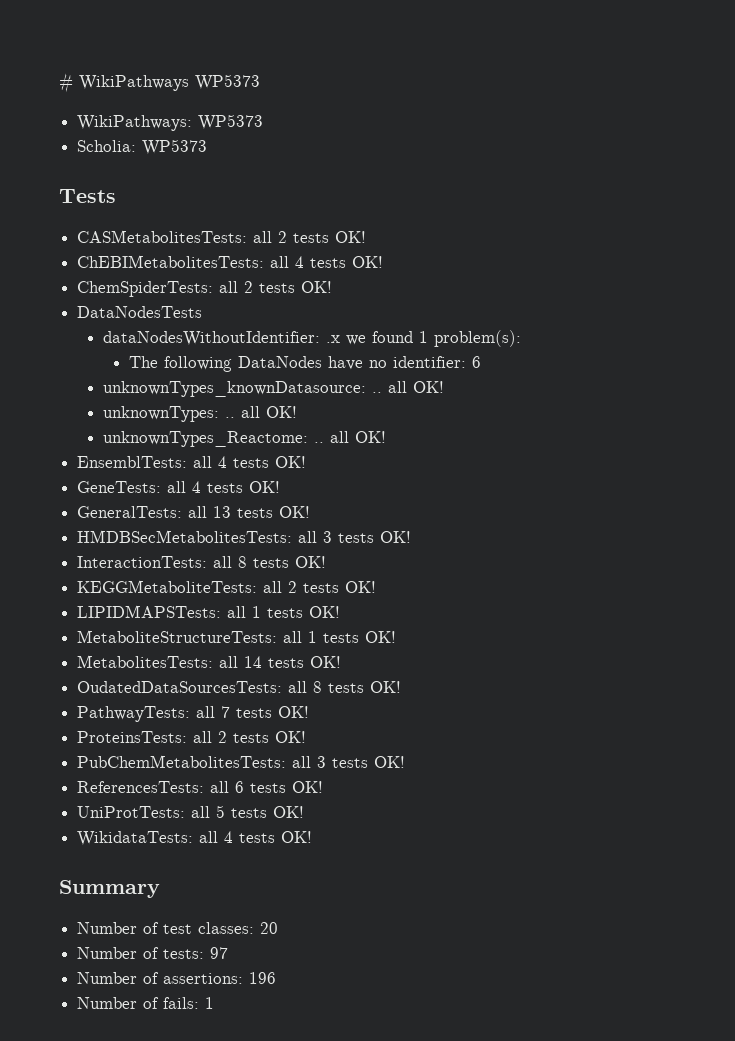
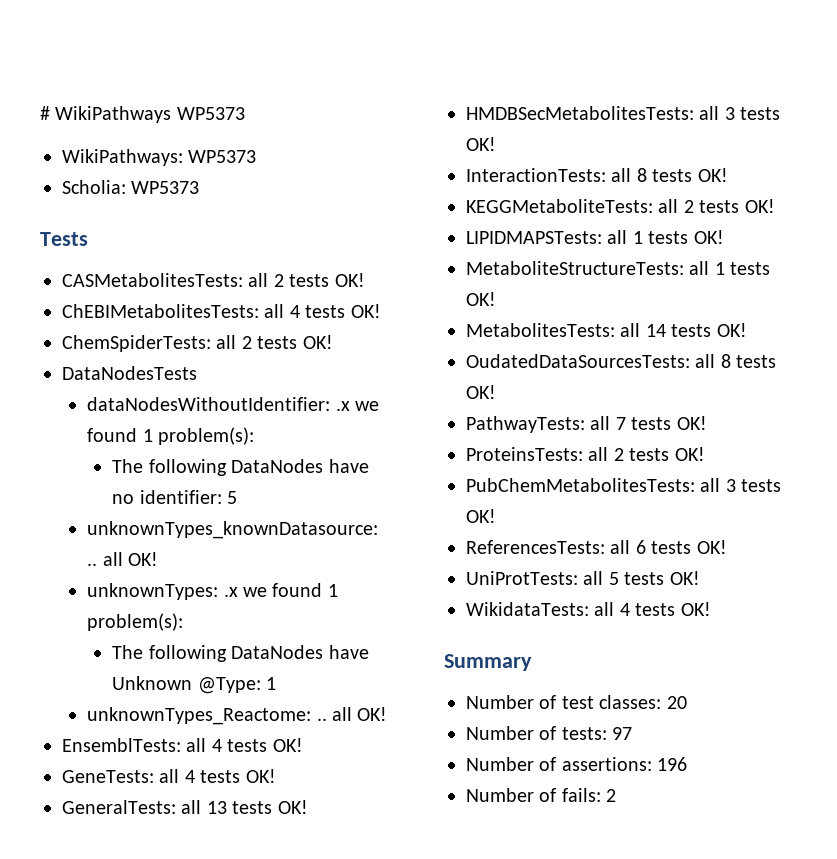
[471,356,481,368] 6 -> [227,491,238,504] 5
[225,406,298,418] .. all OK! -> [223,583,338,597] [87,613,184,631] [112,645,369,662] [112,676,277,694] .x we found 1 problem(s): // The following DataNodes have Unknown @Type: 1
[205,997,215,1009] 1 -> [606,789,617,802] 2

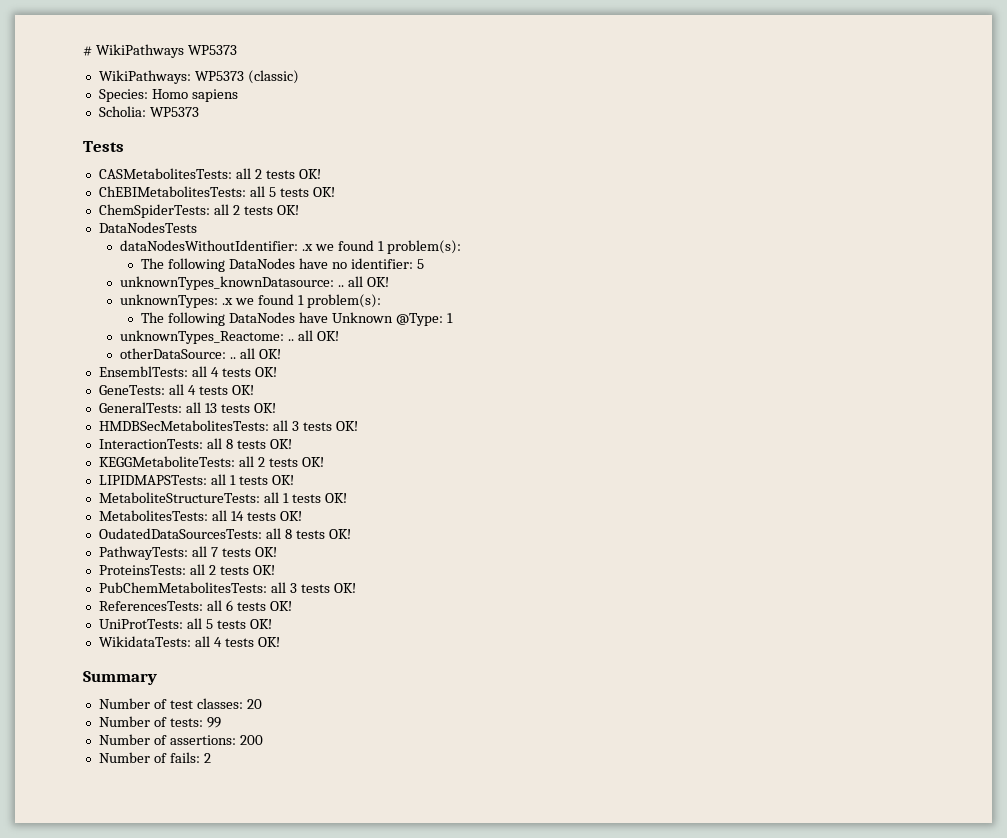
(257, 156) none -> [247,70,299,84] [98,89,238,102] (classic) // Species: Homo sapiens
[289,305,300,318] 4 -> [268,187,276,197] 5
(388, 714) none -> [120,348,281,359] // otherDataSource: .. all OK!
[612,727,633,740] 97 -> [206,717,221,728] 99
[657,757,688,771] 196 -> [239,735,263,745] 200

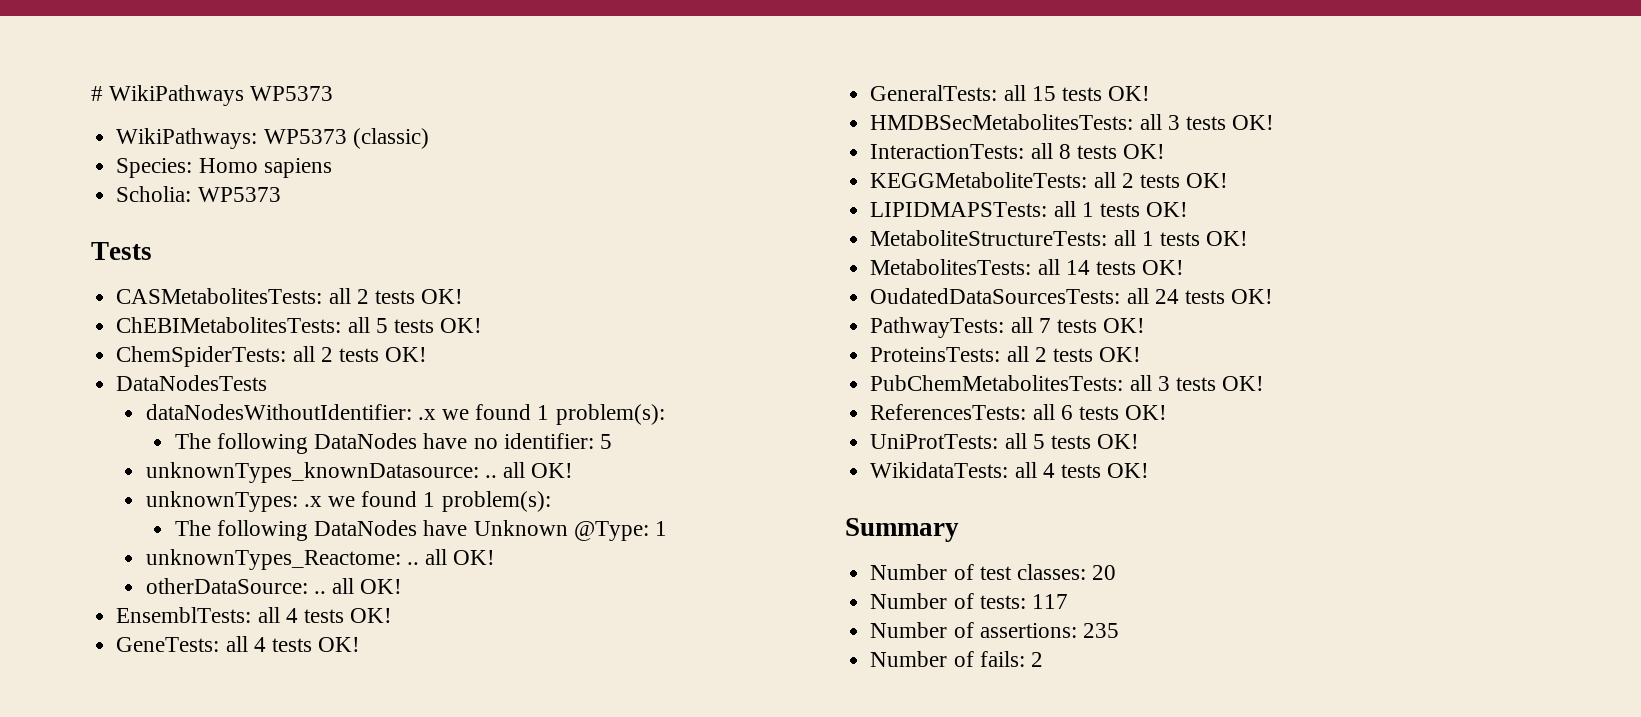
[204,403,217,413] 13 -> [1031,86,1056,101] 15
[284,529,292,539] 8 -> [1154,289,1179,304] 24
[206,717,221,728] 99 -> [1031,594,1068,609] 117
[239,735,263,745] 200 -> [1082,623,1119,638] 235

